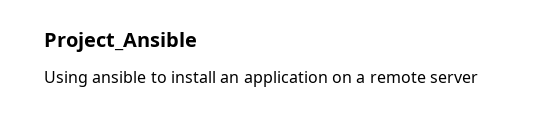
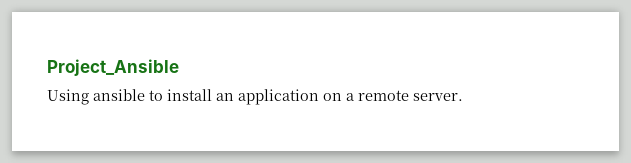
[429,74,478,83] server -> [413,93,463,101] server.

